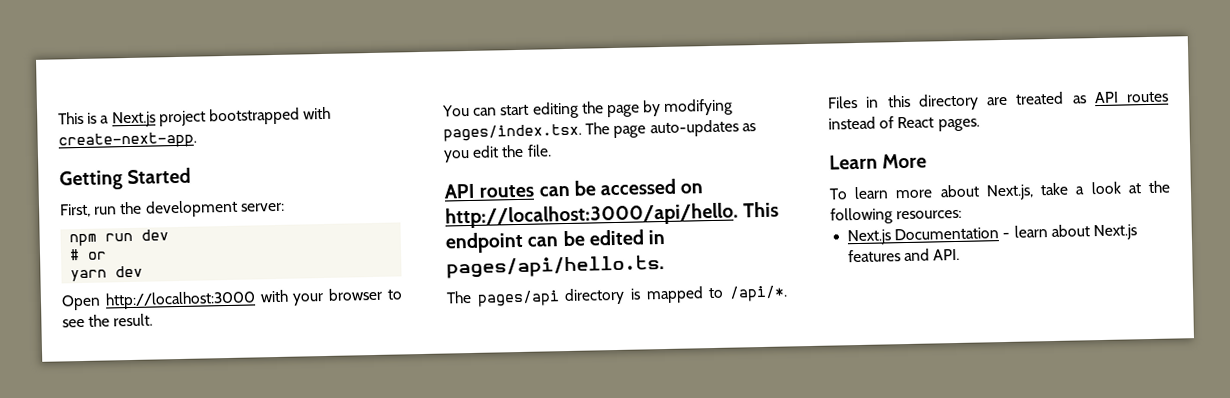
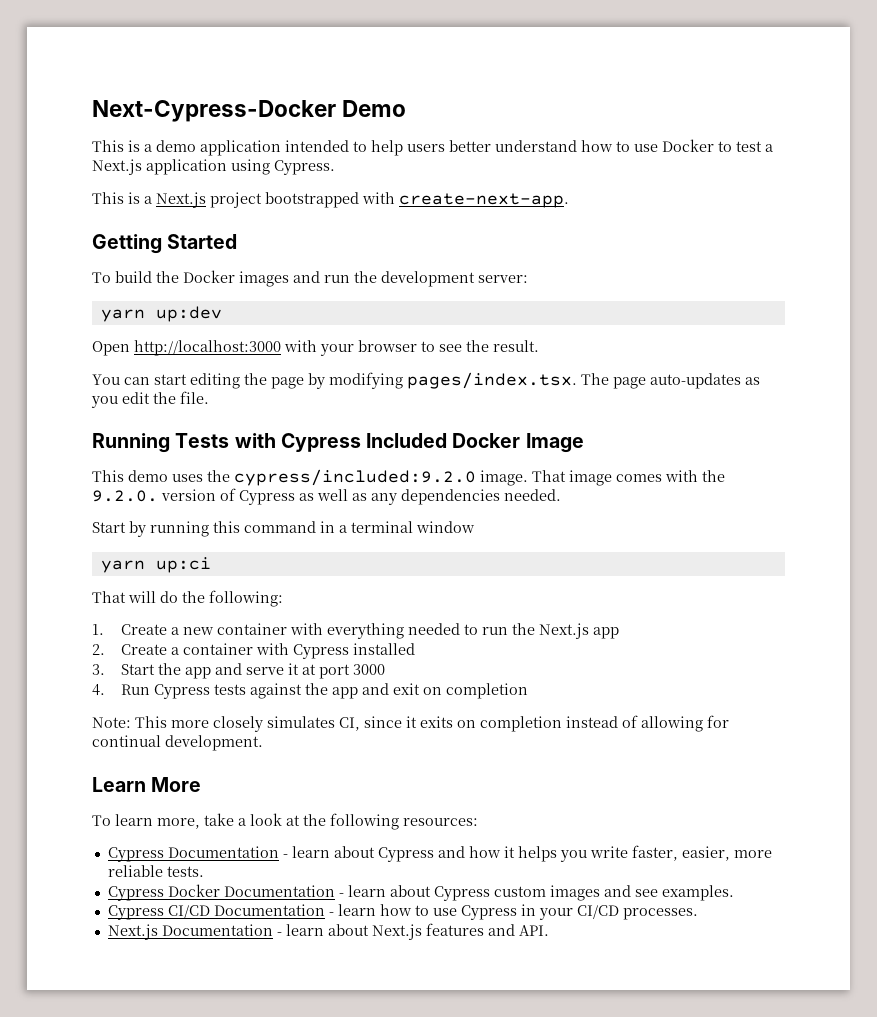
(58, 118) none -> [92,100,407,122] [92,139,773,156] [92,159,335,175] Next-Cypress-Docker Demo // This is a demo application intended to help users better understand how to use Docker to test a Next.js application using Cypress. //
[59,203,91,218] First, -> [92,270,320,287] To build the Docker images and
[69,229,170,247] [69,249,108,261] [70,265,144,282] // npm run dev // # or // yarn dev -> [100,306,222,322] // yarn up:dev
[444,178,704,199] [445,201,780,229] [445,229,666,254] [446,254,665,279] [446,285,788,307] [827,91,1169,111] [828,116,980,132] API routes can be accessed on http://localhost:3000/api/hello. This endpoint can be edited in pages/api/hello.ts. // The pages/api directory is mapped to /api/*. Files in this directory are treated as API routes instead of React pages. -> [92,433,584,453] [92,469,725,486] [92,488,561,505] [92,521,475,537] [100,557,211,573] [92,590,283,607] [92,623,619,639] [92,643,415,659] [92,663,385,679] [92,683,528,699] [92,715,729,732] [92,735,263,751] Running Tests with Cypress Included Docker Image // This demo uses the cypress/included:9.2.0 image. That image comes with the 9.2.0. version of Cypress as well as any dependencies needed. // Start by running this command in a terminal window // yarn up:ci // That will do the following: // 1. Create a new container with everything needed to run the Next.js app // 2. Create a container with Cypress installed // 3. Start the app and serve it at port 3000 // 4. Run Cypress tests against the app and exit on completion // Note: This more closely simulates CI, since it exits on completion instead of allowing for continual development.
[895,184,1034,201] more about Next.js, -> [157,818,200,829] more,
(963, 214) none -> [107,845,772,862] [107,865,204,877] [107,884,734,901] [107,904,698,920] // Cypress Documentation - learn about Cypress and how it helps you write faster, easier, more reliable tests. // Cypress Docker Documentation - learn about Cypress custom images and see examples. // Cypress CI/CD Documentation - learn how to use Cypress in your CI/CD processes.

